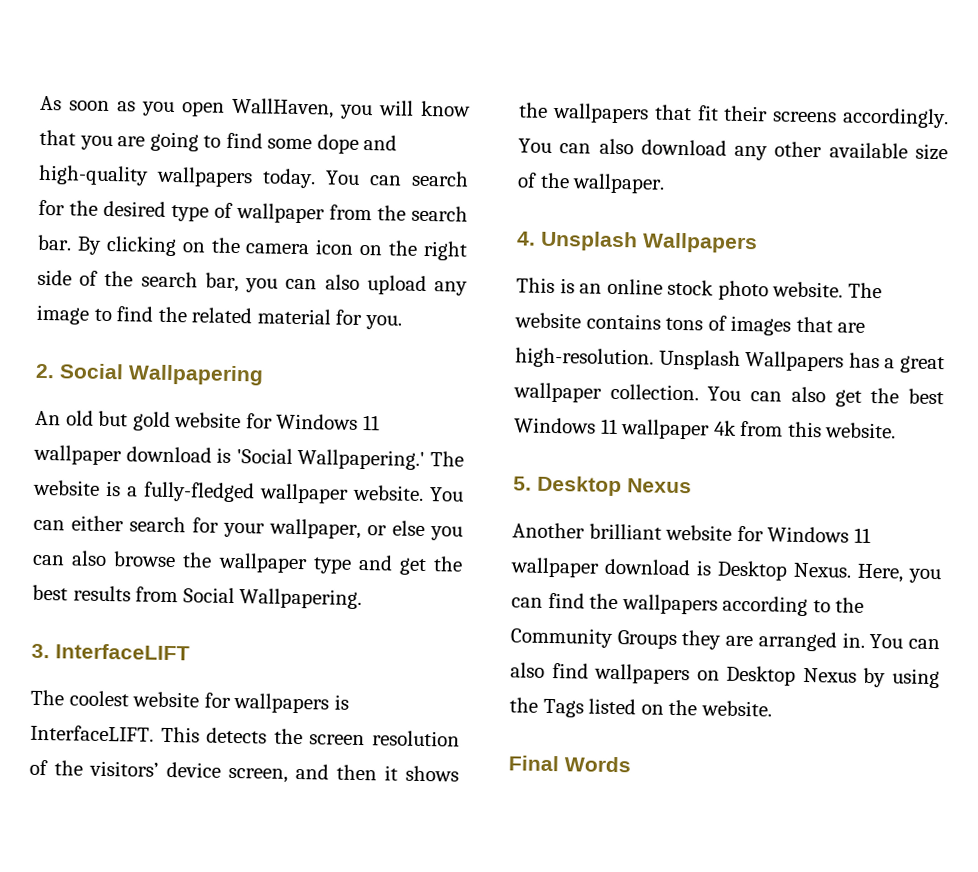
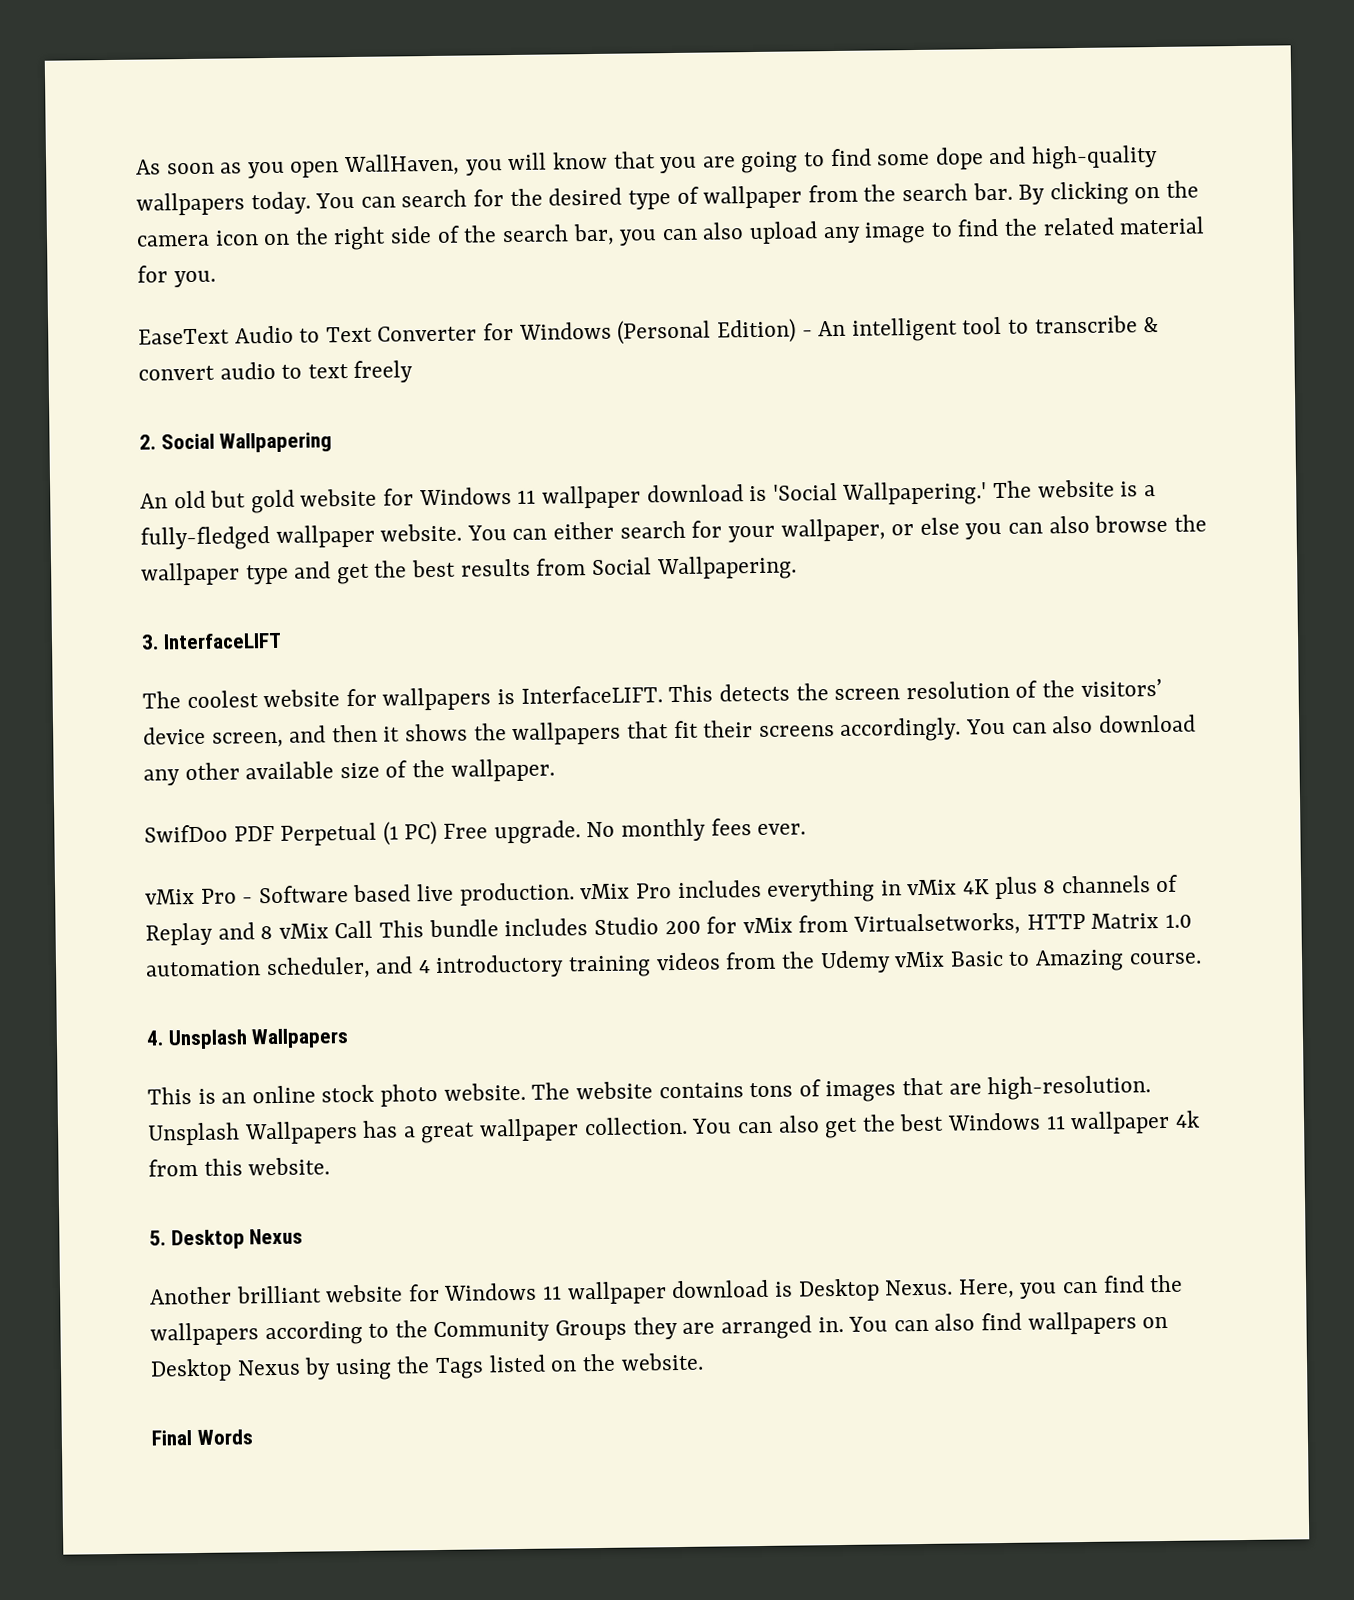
(402, 322) none -> [138,315,1160,345] [138,360,414,383] // EaseText Audio to Text Converter for Windows (Personal Edition) - An intelligent tool to transcribe & convert audio to text freely
(666, 183) none -> [144,818,807,846] [145,874,1179,906] [145,912,1192,946] [145,949,1202,980] // SwifDoo PDF Perpetual (1 PC) Free upgrade. No monthly fees ever. // vMix Pro - Software based live production. vMix Pro includes everything in vMix 4K plus 8 channels of Replay and 8 vMix Call This bundle includes Studio 200 for vMix from Virtualsetworks, HTTP Matrix 1.0 automation scheduler, and 4 introductory training videos from the Udemy vMix Basic to Amazing course.

